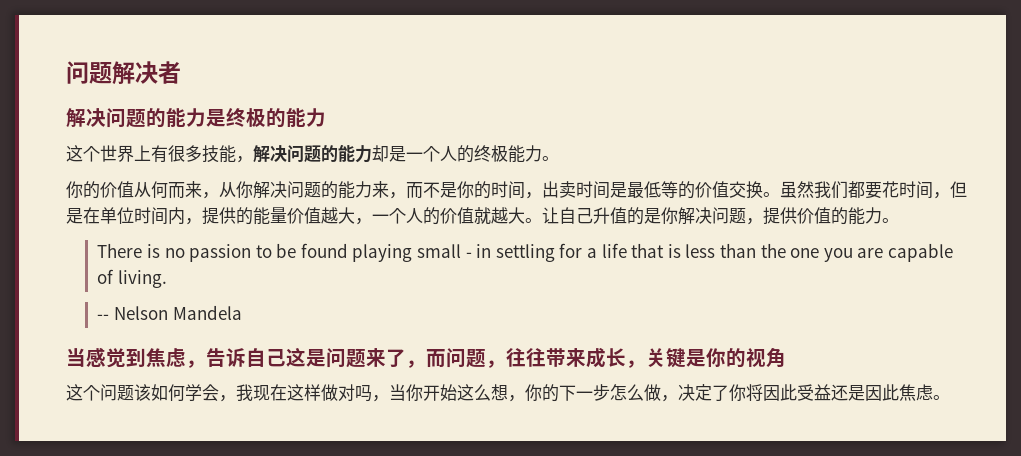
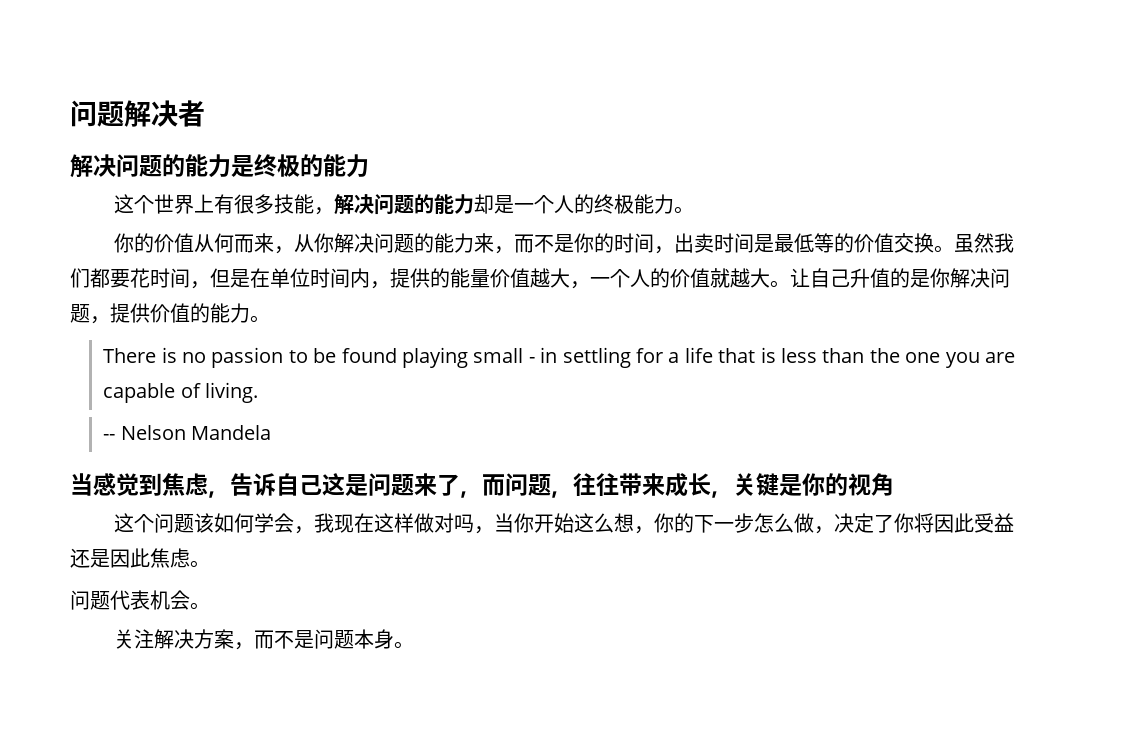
(950, 397) none -> [70,590,210,610] [114,629,415,650] // 问题代表机会。 // 关注解决方案，而不是问题本身。

